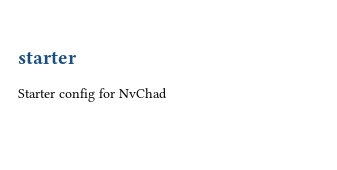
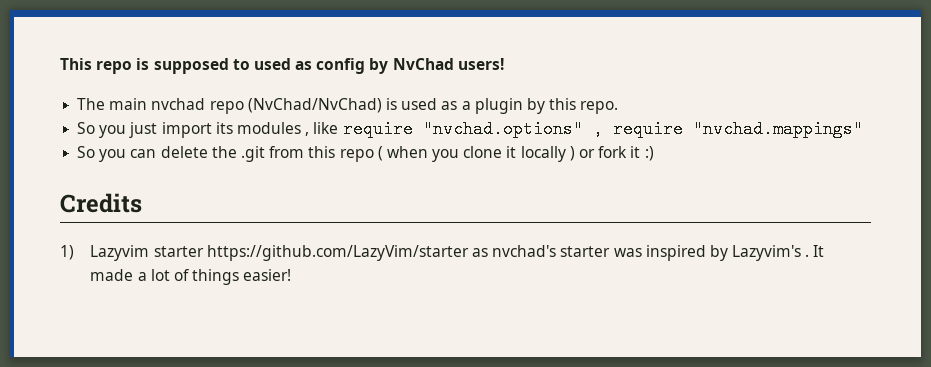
[18,51,77,64] [18,88,167,102] starter // Starter config for NvChad -> [60,58,504,74] [77,98,619,114] [77,120,863,138] [77,146,654,162] [60,193,142,213] [60,245,825,261] [90,269,292,285] This repo is supposed to used as config by NvChad users! // The main nvchad repo (NvChad/NvChad) is used as a plugin by this repo. // So you just import its modules , like require "nvchad.options" , require "nvchad.mappings" // So you can delete the .git from this repo ( when you clone it locally ) or fork it :) // Credits // 1) Lazyvim starter https://github.com/LazyVim/starter as nvchad's starter was inspired by Lazyvim's . It made a lot of things easier!

